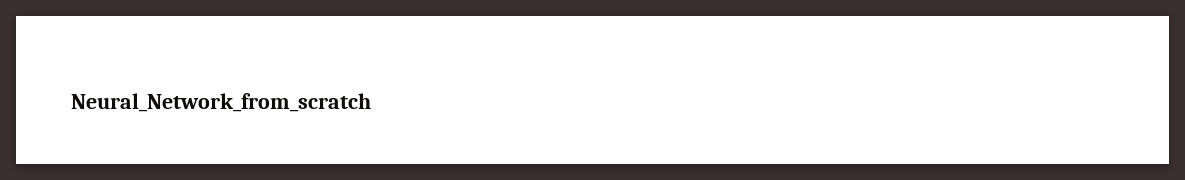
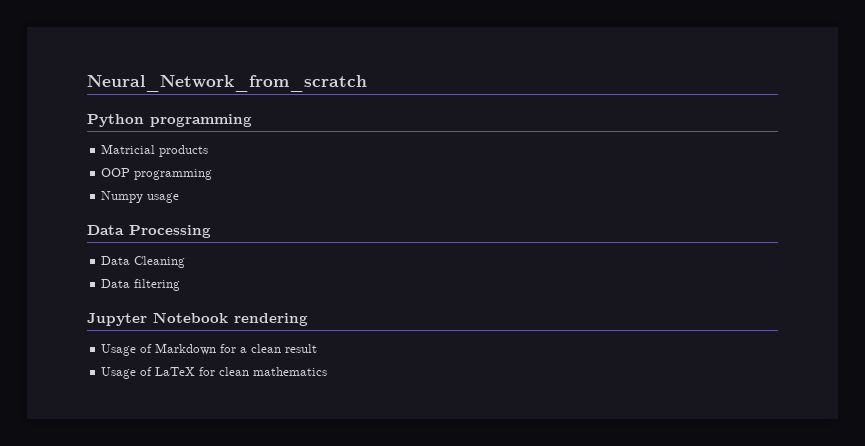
(371, 102) none -> [87,114,252,127] [101,144,209,157] [101,168,213,180] [101,191,180,203] [87,225,211,238] [101,256,186,268] [101,279,181,291] [87,312,308,326] [101,343,318,356] [101,367,328,379] // Python programming // Matricial products // OOP programming // Numpy usage // Data Processing // Data Cleaning // Data filtering // Jupyter Notebook rendering // Usage of Markdown for a clean result // Usage of LaTeX for clean mathematics

